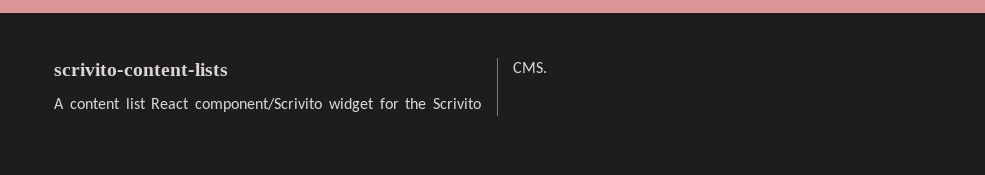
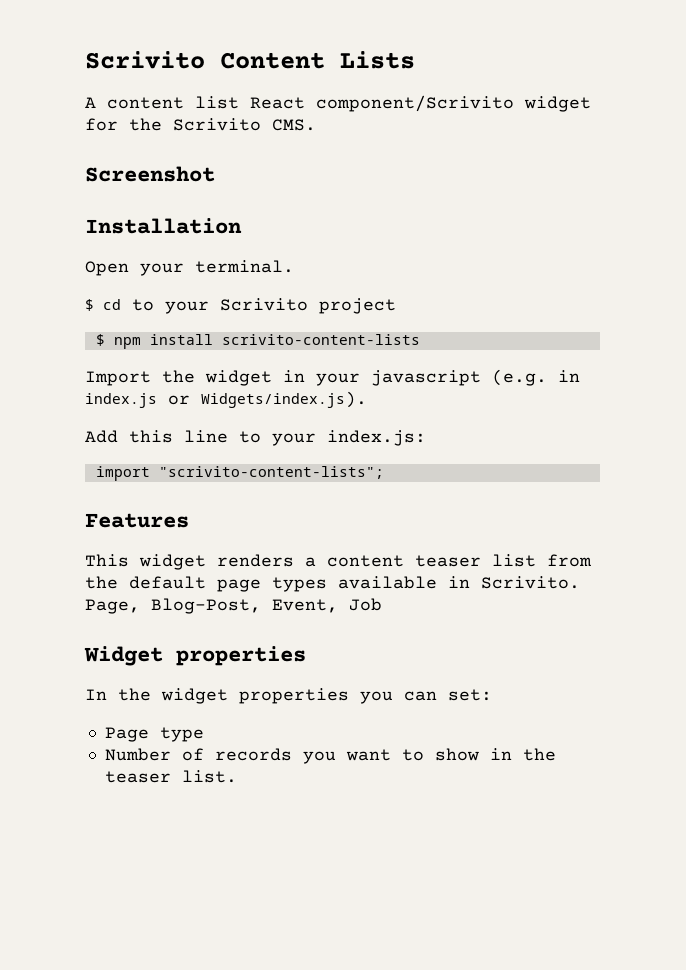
[54,63,228,76] scrivito-content-lists -> [85,51,415,69] Scrivito Content Lists
(547, 67) none -> [85,166,215,182] [85,218,242,234] [85,260,294,276] [85,298,396,314] [95,334,420,349] [85,369,580,386] [85,391,367,408] [85,430,426,446] [95,466,384,481] [85,513,189,528] [85,554,592,570] [85,576,580,592] [85,598,382,614] [84,646,306,666] [85,688,492,704] [104,727,204,742] [104,748,556,764] [104,770,237,783] // Screenshot // Installation // Open your terminal. // $ cd to your Scrivito project // $ npm install scrivito-content-lists // Import the widget in your javascript (e.g. in index.js or Widgets/index.js). // Add this line to your index.js: // import "scrivito-content-lists"; // Features // This widget renders a content teaser list from the default page types available in Scrivito. Page, Blog-Post, Event, Job // Widget properties // In the widget properties you can set: // Page type // Number of records you want to show in the teaser list.

